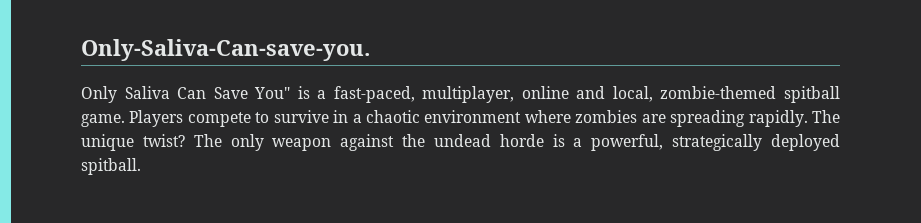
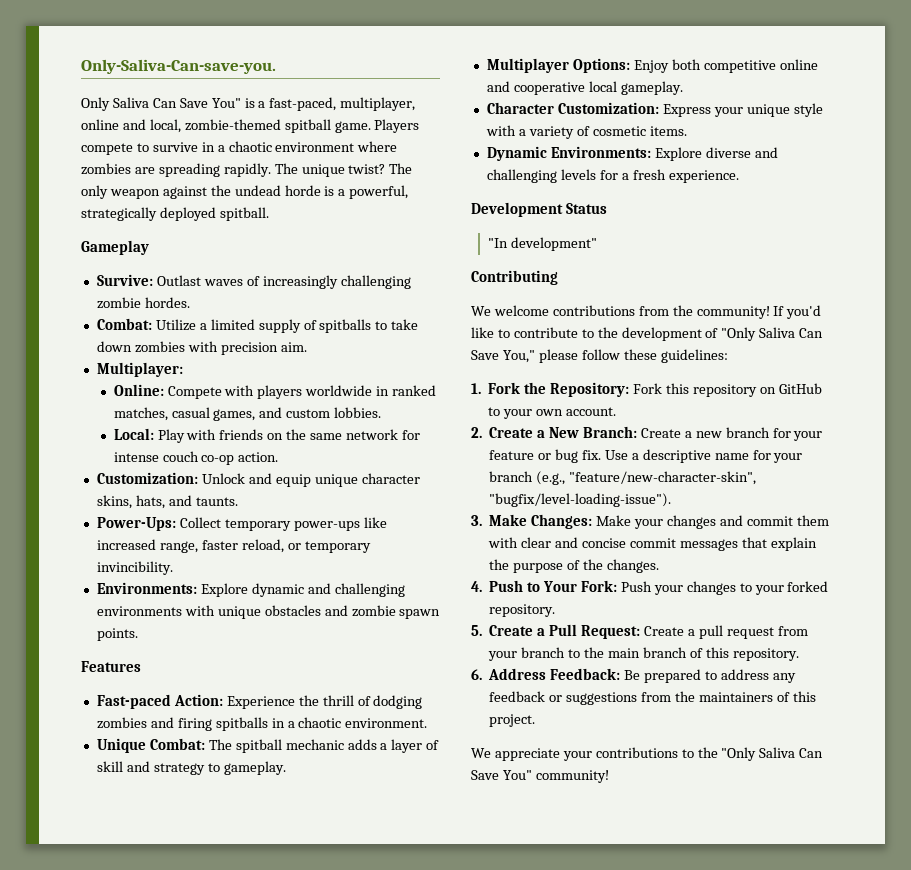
(141, 166) none -> [81,240,149,255] [96,274,411,289] [96,297,190,309] [96,318,419,333] [96,341,307,355] [96,362,183,377] [113,384,437,399] [113,407,382,421] [113,428,420,443] [113,451,279,465] [96,472,420,487] [96,495,238,509] [96,517,387,531] [96,539,371,553] [96,561,173,575] [96,582,405,597] [96,605,441,619] [96,628,138,641] [81,661,141,672] [96,694,423,709] [96,717,428,731] [96,738,440,753] [96,761,286,775] [486,58,818,73] [486,81,683,95] [486,102,823,117] [485,125,687,139] [486,146,778,161] [486,169,739,183] [471,202,607,217] [487,237,597,251] [471,270,558,285] [471,305,822,319] [471,327,824,341] [471,349,728,363] [471,382,822,397] [488,407,616,419] [471,426,823,441] [489,449,803,463] [489,471,757,485] [489,493,672,507] [471,514,829,529] [488,537,817,551] [489,559,659,573] [471,580,829,595] [489,604,556,617] [471,624,808,639] [488,647,799,661] [471,668,796,683] [489,691,816,705] [489,714,536,727] [471,747,824,761] [471,770,609,783] // Gameplay // Survive: Outlast waves of increasingly challenging zombie hordes. // Combat: Utilize a limited supply of spitballs to take down zombies with precision aim. // Multiplayer: // Online: Compete with players worldwide in ranked matches, casual games, and custom lobbies. // Local: Play with friends on the same network for intense couch co-op action. // Customization: Unlock and equip unique character skins, hats, and taunts. // Power-Ups: Collect temporary power-ups like increased range, faster reload, or temporary invincibility. // Environments: Explore dynamic and challenging environments with unique obstacles and zombie spawn points. // Features // Fast-paced Action: Experience the thrill of dodging zombies and firing spitballs in a chaotic environment. // Unique Combat: The spitball mechanic adds a layer of skill and strategy to gameplay. // Multiplayer Options: Enjoy both competitive online and cooperative local gameplay. // Character Customization: Express your unique style with a variety of cosmetic items. // Dynamic Environments: Explore diverse and challenging levels for a fresh experience. // Development Status // "In development" // Contributing // We welcome contributions from the community! If you'd like to contribute to the development of "Only Saliva Can Save You," please follow these guidelines: // 1. Fork the Repository: Fork this repository on GitHub to your own account. // 2. Create a New Branch: Create a new branch for your feature or bug fix. Use a descriptive name for your branch (e.g., "feature/new-character-skin", "bugfix/level-loading-issue"). // 3. Make Changes: Make your changes and commit them with clear and concise commit messages that explain the purpose of the changes. // 4. Push to Your Fork: Push your changes to your forked repository. // 5. Create a Pull Request: Create a pull request from your branch to the main branch of this repository. // 6. Address Feedback: Be prepared to address any feedback or suggestions from the maintainers of this project. // We appreciate your contributions to the "Only Saliva Can Save You" community!

